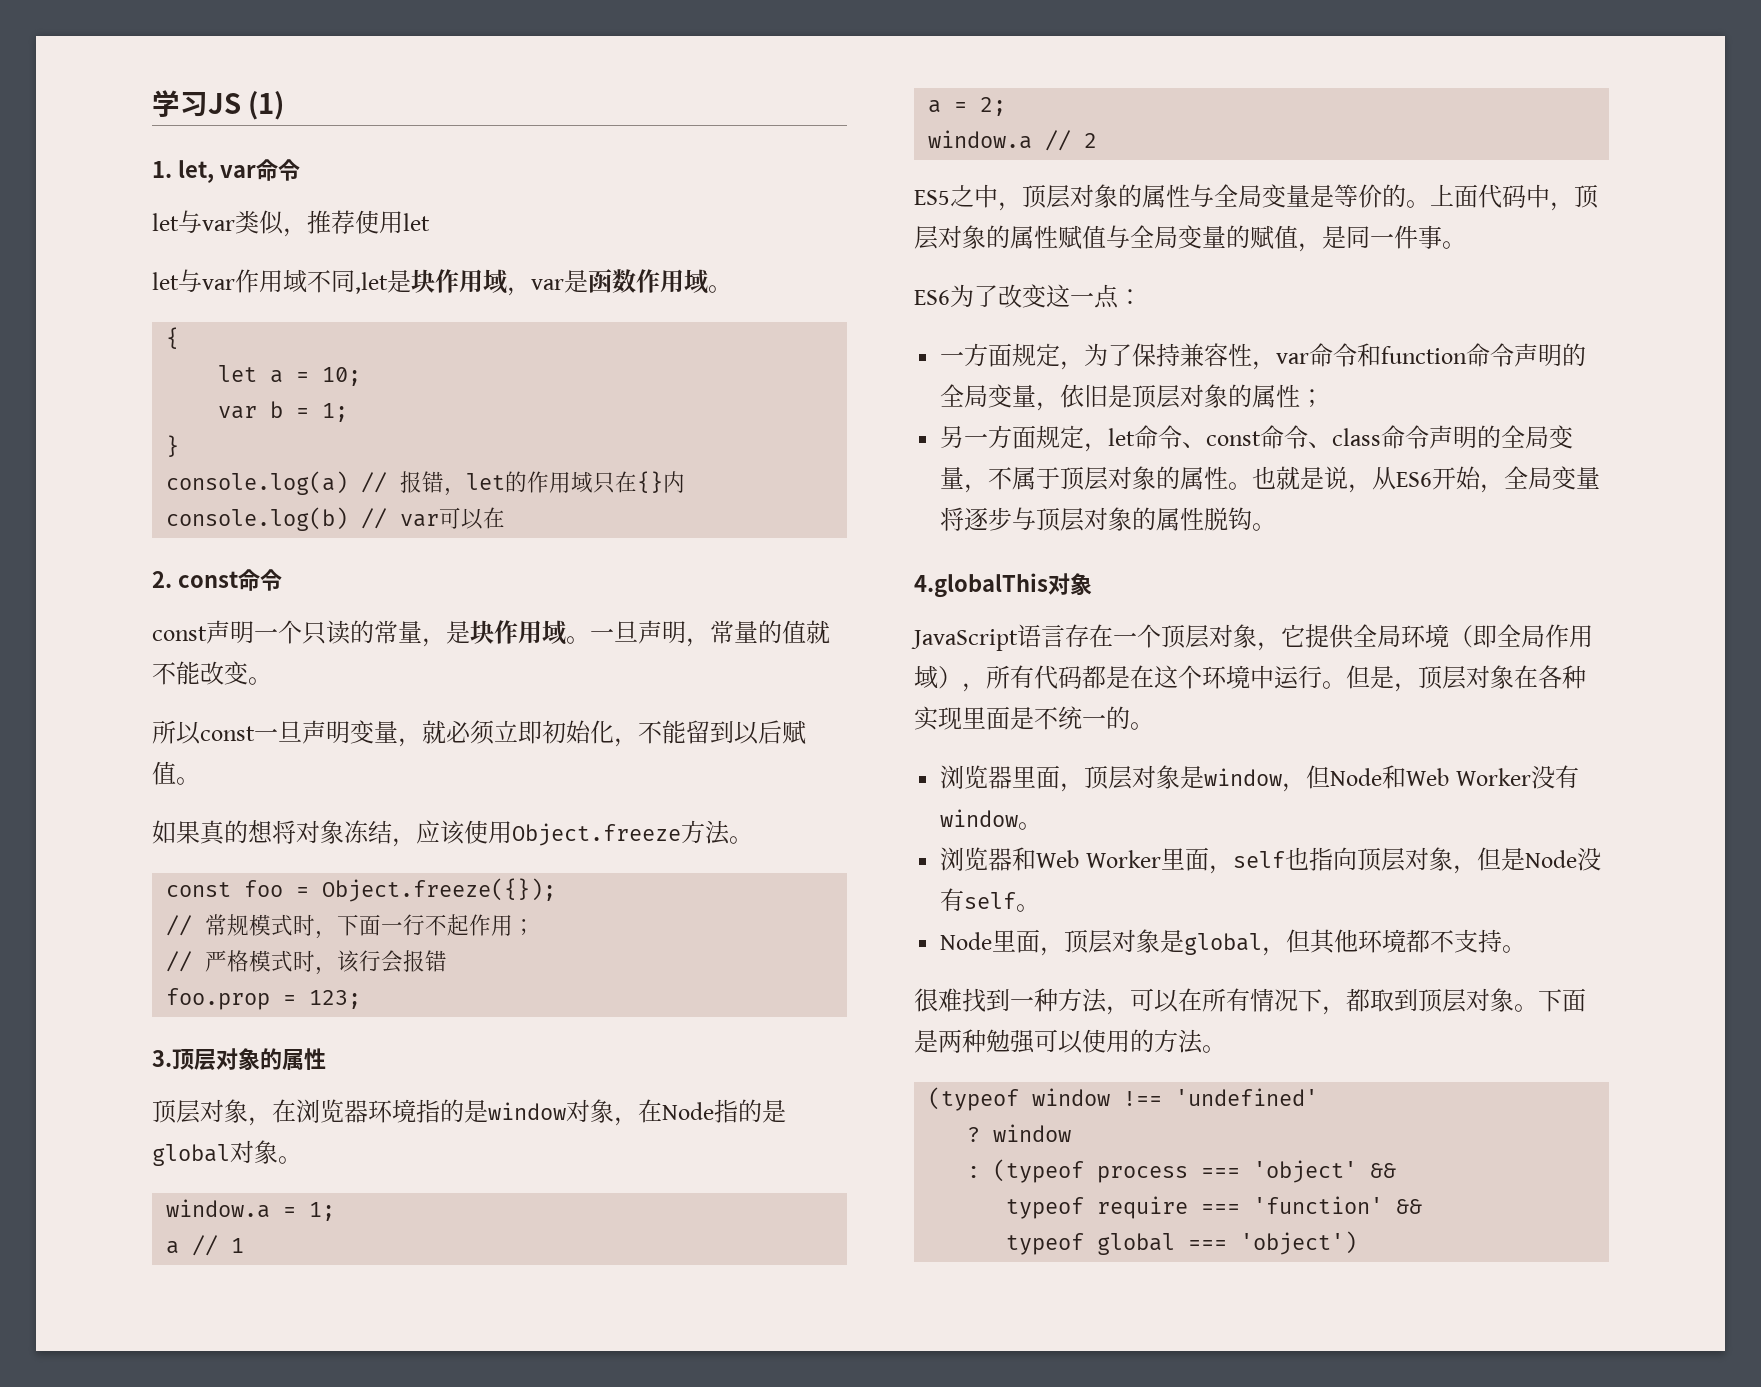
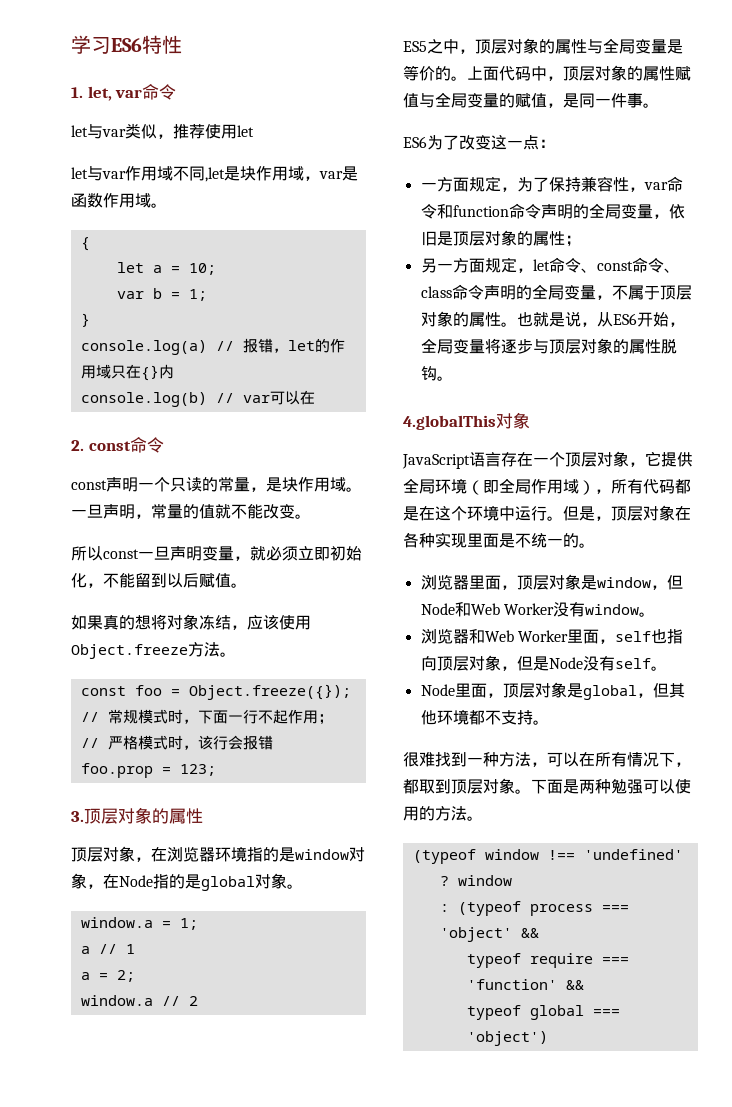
[208,91,285,120] JS (1) -> [111,35,182,54] ES6特性

